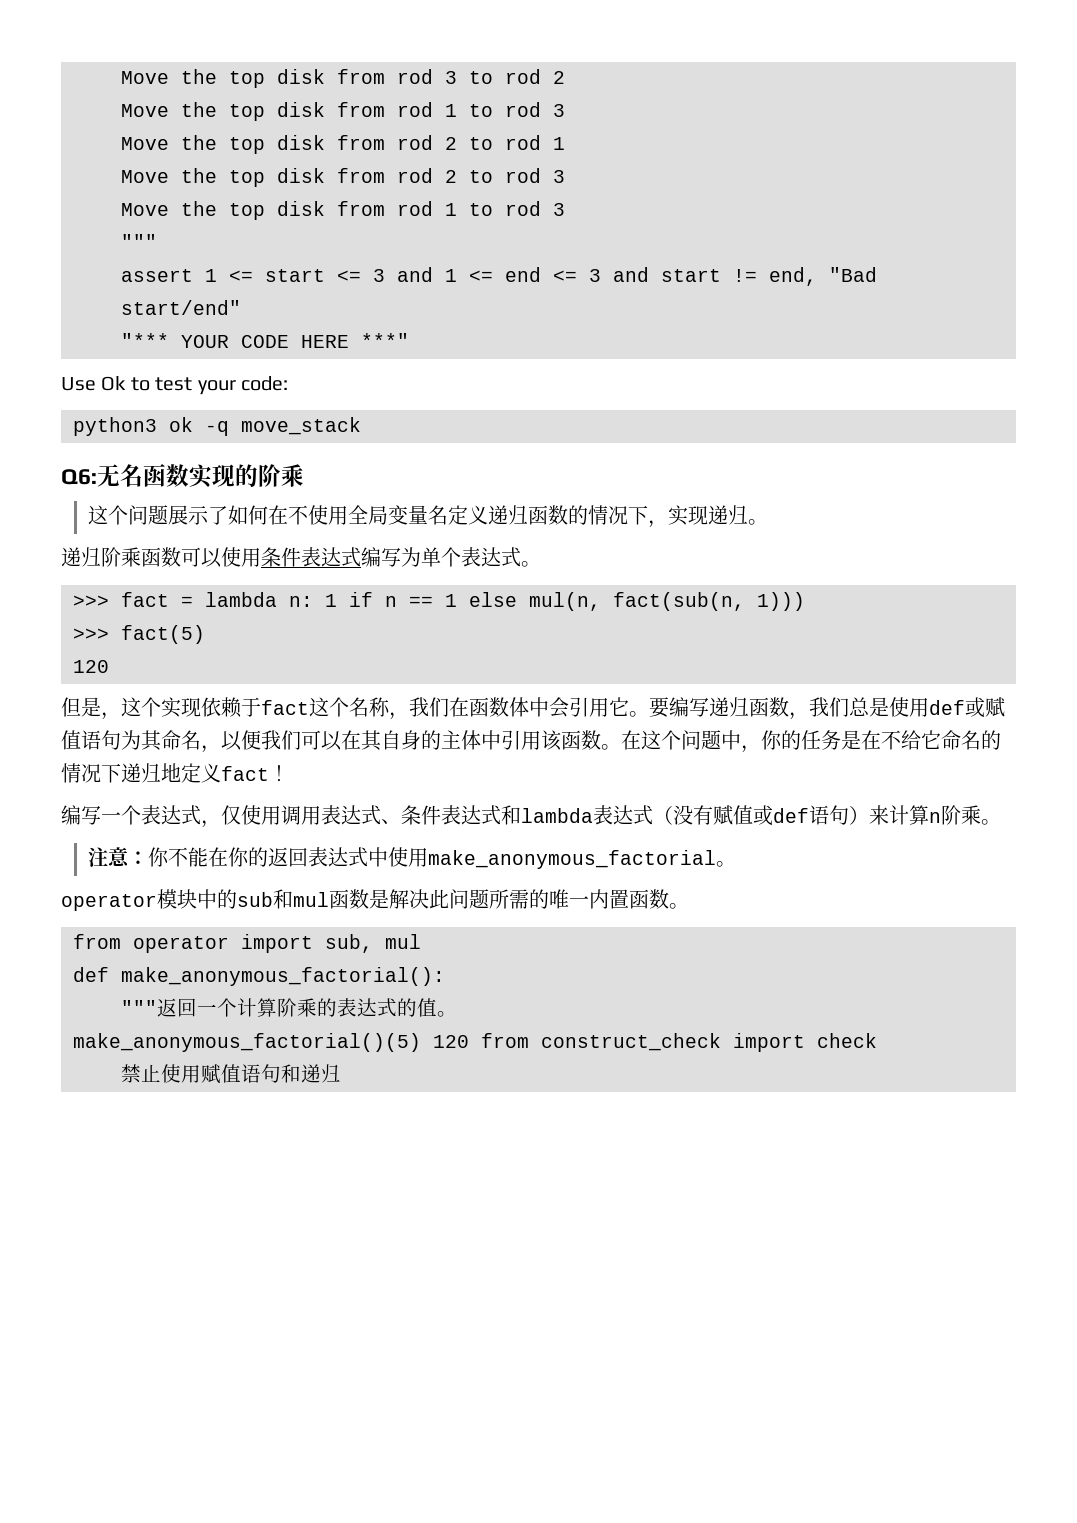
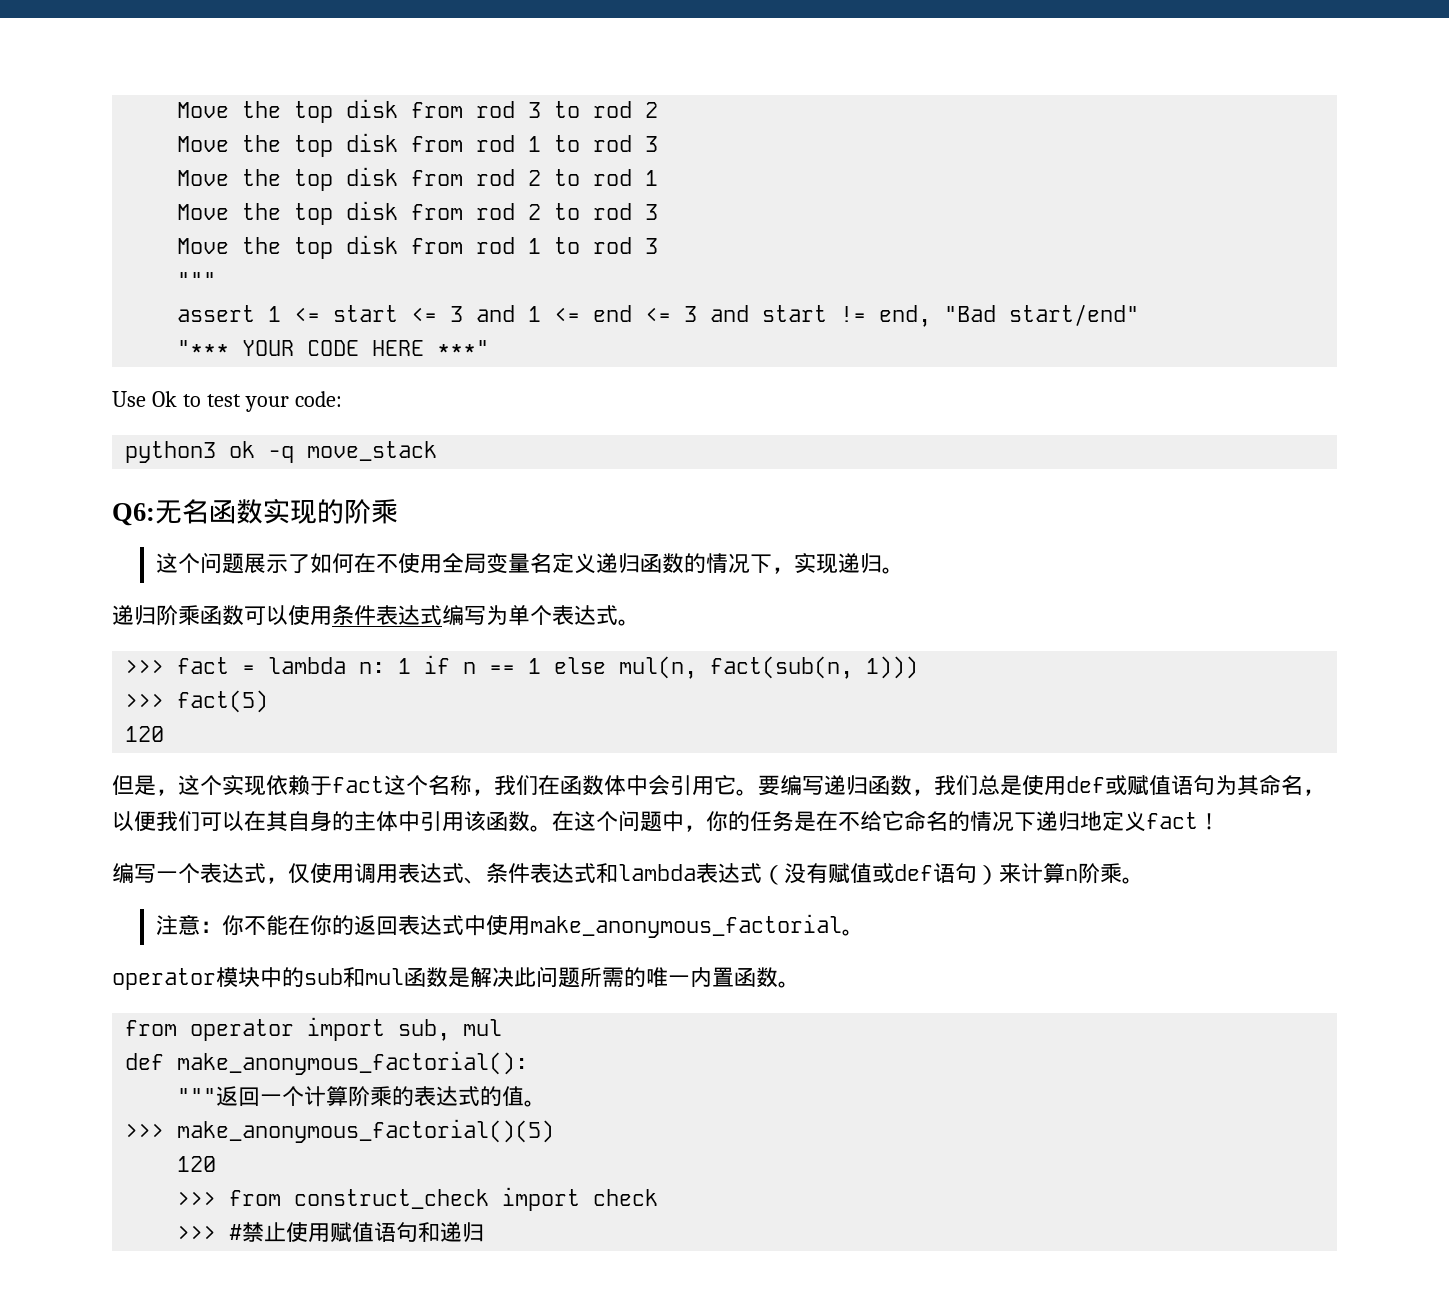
(457, 1014) none -> [125,1123,165,1138] >>>
[433,1035,469,1048] 120 -> [177,1156,217,1172] [177,1191,217,1206] // 120 // >>>
(877, 1040) none -> [177,1224,243,1240] >>> #

